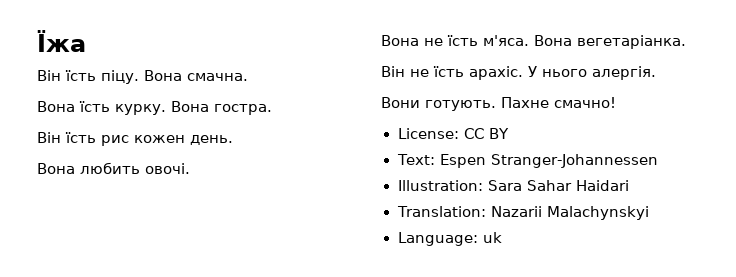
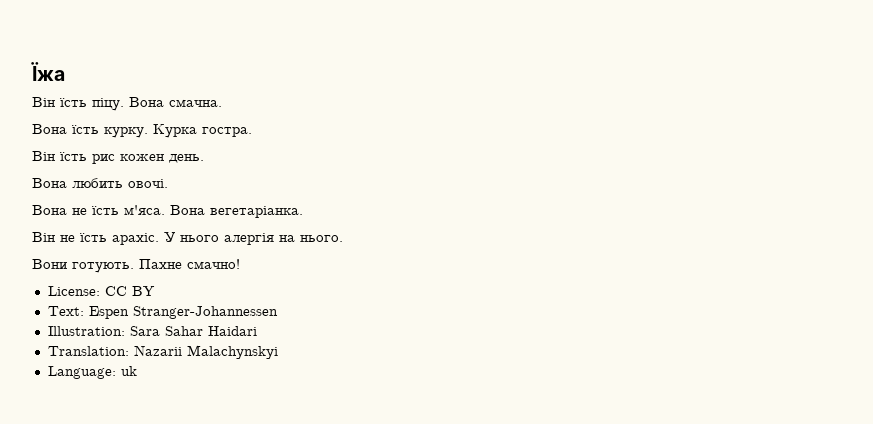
[171,101,209,112] Вона -> [153,124,197,138] Курка
[592,66,656,80] алергія. -> [224,233,343,245] алергія на нього.

